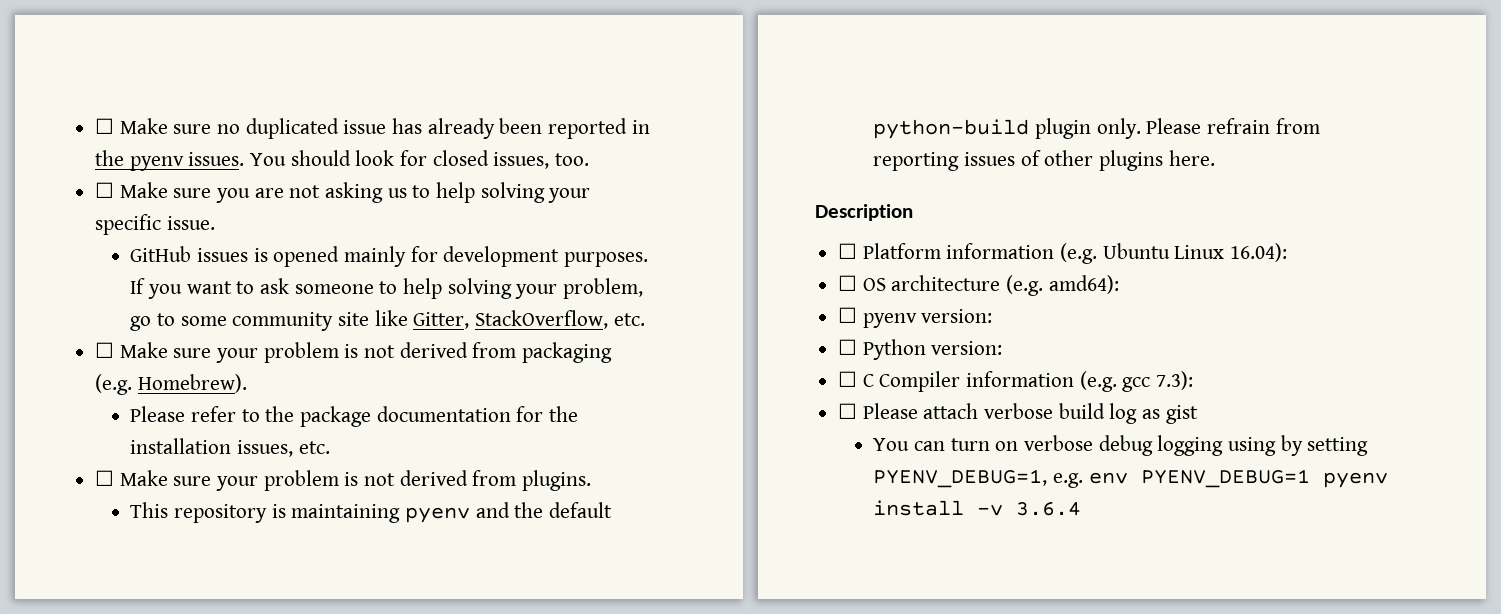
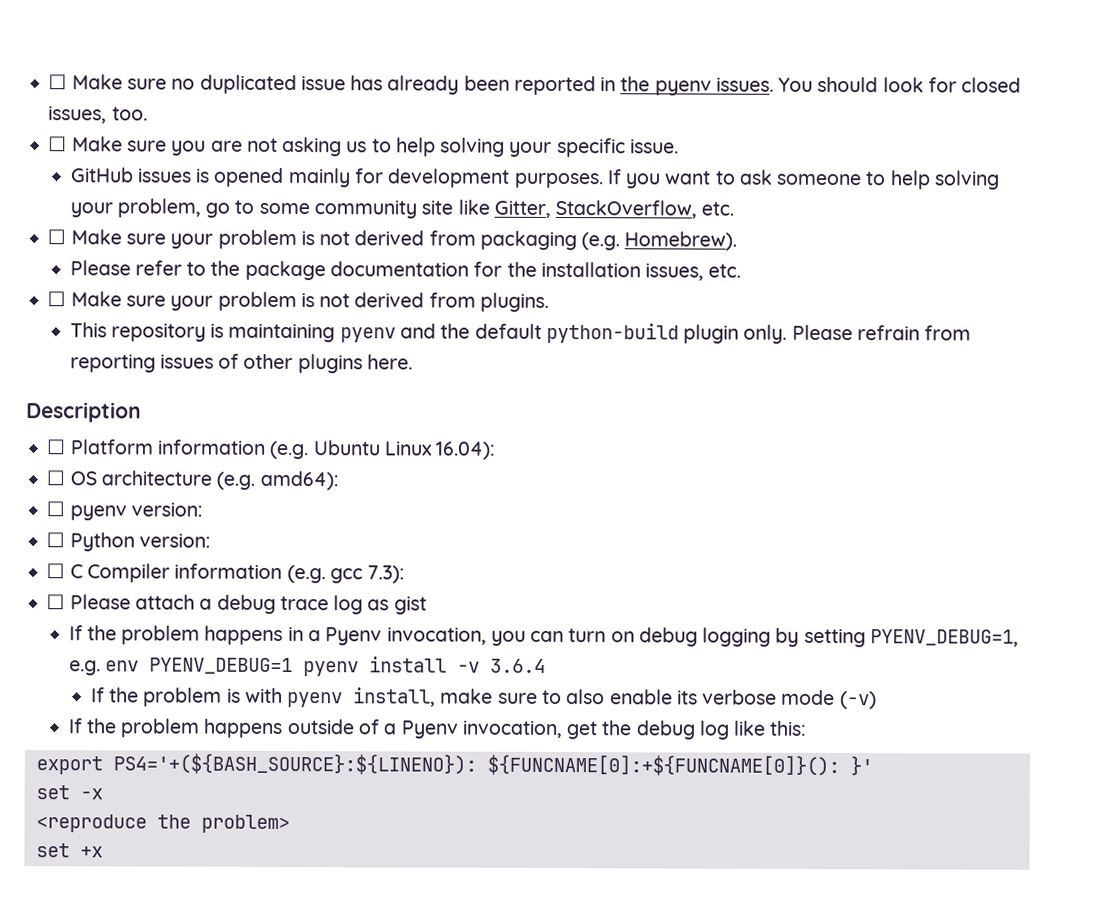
[984,403,1105,419] verbose build -> [199,594,329,614] a debug trace
[873,438,910,451] You -> [68,625,526,646] If the problem happens in a Pyenv invocation, you
[1024,435,1094,451] verbose -> (635, 637) none
[1228,437,1277,456] using -> (772, 637) none
(1082, 509) none -> [90,687,877,710] [67,718,808,740] [35,753,873,777] [35,785,103,800] [35,814,290,834] [35,843,103,858] // If the problem is with pyenv install, make sure to also enable its verbose mode (-v) // If the problem happens outside of a Pyenv invocation, get the debug log like this: // export PS4='+(${BASH_SOURCE}:${LINENO}): ${FUNCNAME[0]:+${FUNCNAME[0]}(): }' // set -x // <reproduce the problem> // set +x

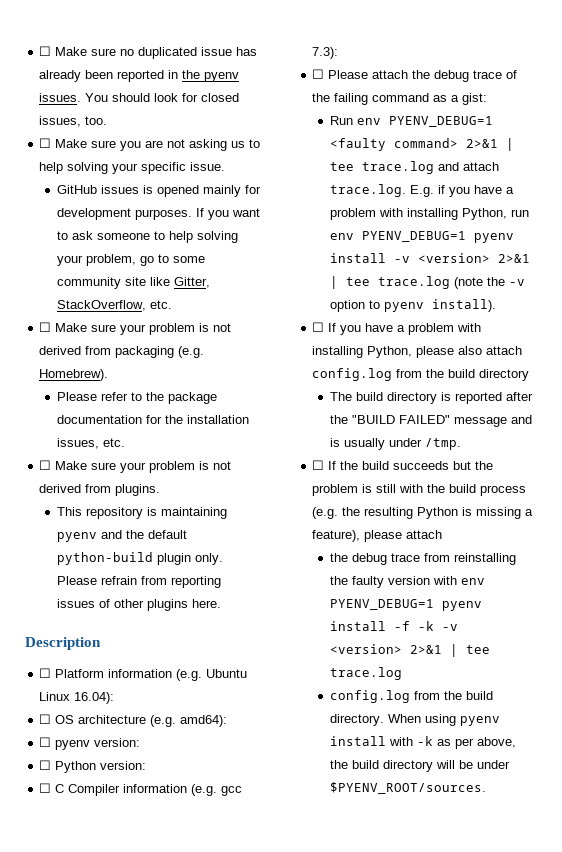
[199,594,427,615] [68,625,1019,648] [68,660,101,676] a debug trace log as gist // If the problem happens in a Pyenv invocation, you can turn on debug logging by setting PYENV_DEBUG=1, e.g. -> [412,70,518,82] [312,93,488,105] [330,116,494,127] [330,138,515,151] [330,161,500,174] [330,184,515,197] [330,208,530,220] the debug trace of the failing command as a gist: // Run env PYENV_DEBUG=1 <faulty command> 2>&1 | tee trace.log and attach trace.log. E.g. if you have a problem with installing Python, run
[489,658,546,673] [90,687,877,710] [67,718,808,740] [35,753,873,777] [35,785,103,800] [35,814,290,834] [35,843,103,858] 3.6.4 // If the problem is with pyenv install, make sure to also enable its verbose mode (-v) // If the problem happens outside of a Pyenv invocation, get the debug log like this: // export PS4='+(${BASH_SOURCE}:${LINENO}): ${FUNCNAME[0]:+${FUNCNAME[0]}(): }' // set -x // <reproduce the problem> // set +x -> [418,253,531,263] [330,276,526,289] [330,299,497,312] [312,322,482,335] [312,346,523,358] [312,368,530,381] [330,392,534,404] [330,415,533,427] [330,438,462,450] [312,460,494,470] [312,484,527,496] [312,507,534,519] [312,530,443,542] [330,553,517,565] [330,576,486,588] [330,599,483,611] [330,621,459,631] [330,644,491,657] [330,667,403,680] [330,690,494,703] [330,714,501,726] [330,736,517,749] [330,760,511,772] [330,782,487,794] <version> 2>&1 | tee trace.log (note the -v option to pyenv install). // ☐ If you have a problem with installing Python, please also attach config.log from the build directory // The build directory is reported after the "BUILD FAILED" message and is usually under /tmp. // ☐ If the build succeeds but the problem is still with the build process (e.g. the resulting Python is missing a feature), please attach // the debug trace from reinstalling the faulty version with env PYENV_DEBUG=1 pyenv install -f -k -v <version> 2>&1 | tee trace.log // config.log from the build directory. When using pyenv install with -k as per above, the build directory will be under $PYENV_ROOT/sources.

